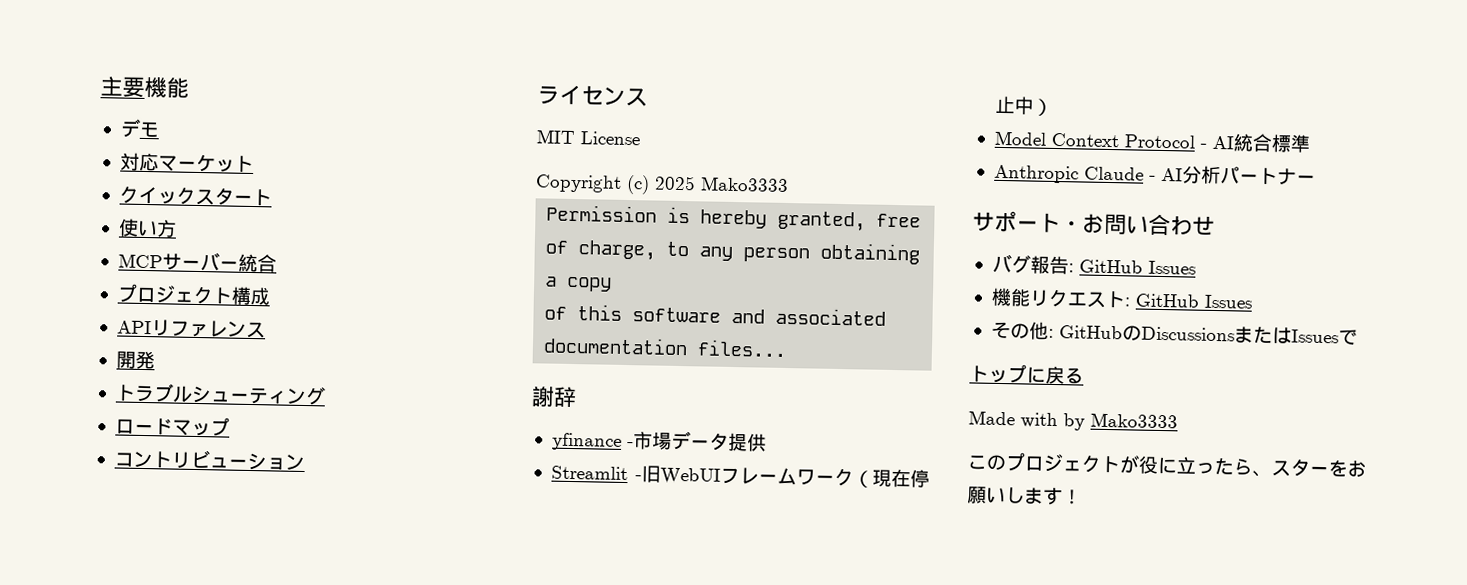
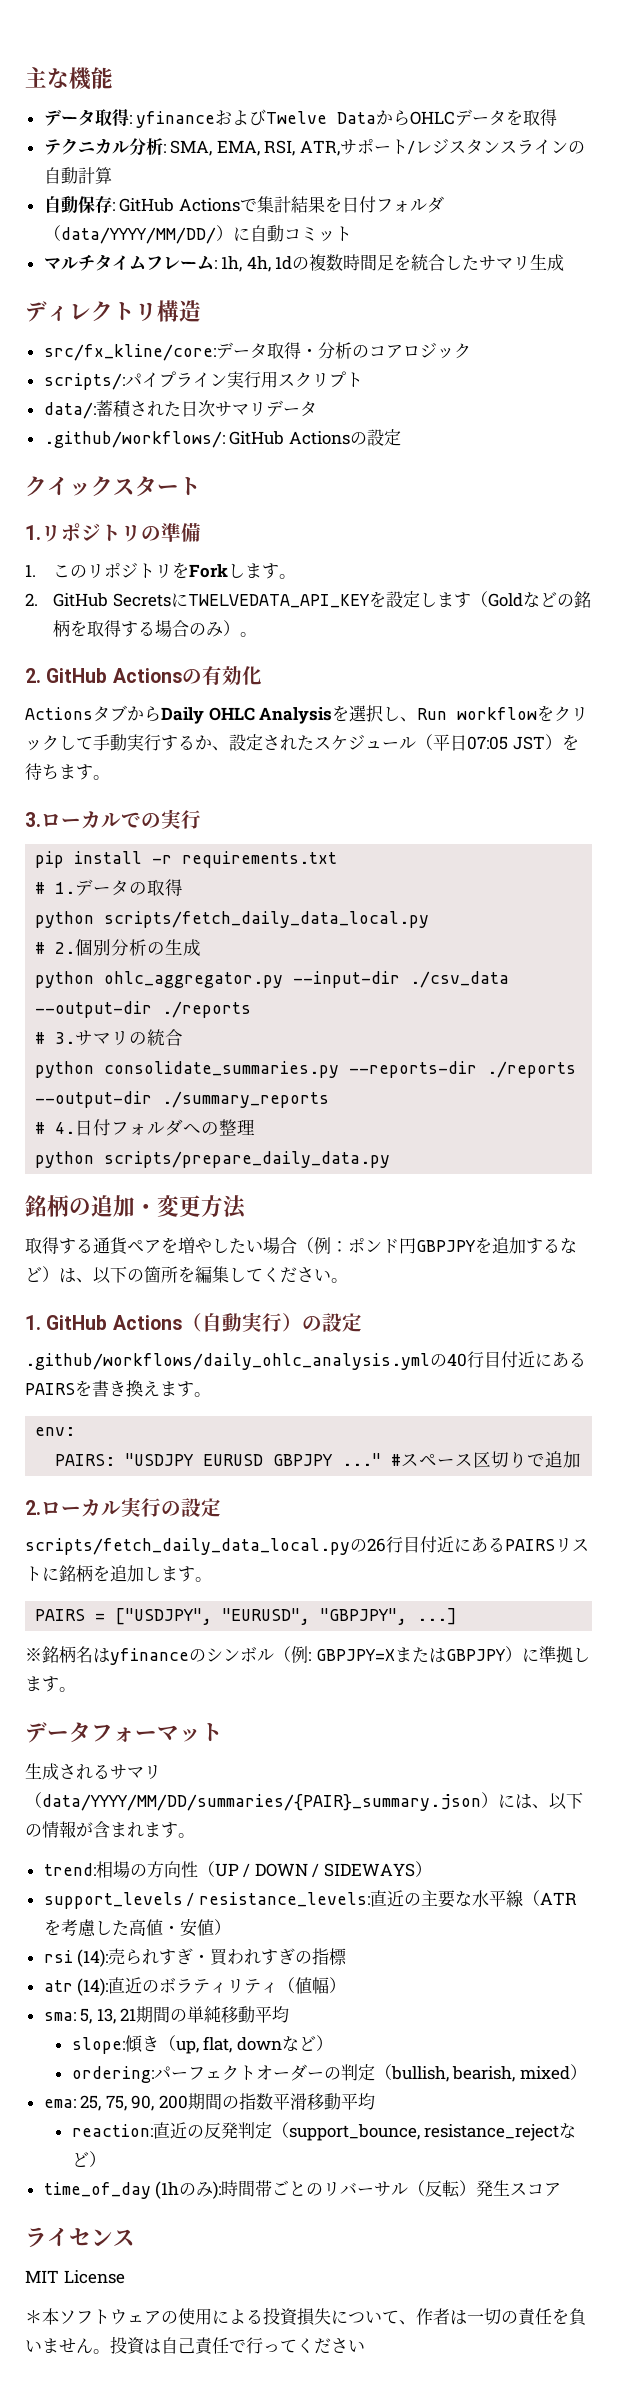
[100,76,145,98] 主要 -> [25,67,69,88] 主な
[138,121,160,138] [119,152,254,174] [118,185,272,207] [117,218,177,238] [117,252,277,273] [116,283,271,306] [116,319,266,339] [115,350,155,370] [114,383,326,406] [114,417,230,437] [113,449,305,471] モ // 対応マーケット // クイックスタート // 使い方 // MCPサーバー統合 // プロジェクト構成 // APIリファレンス // 開発 // トラブルシューティング // ロードマップ // コントリビューション -> [60,109,558,128] [43,138,586,156] [43,167,112,184] [43,196,444,214] [43,225,352,244] [43,254,565,272] [25,300,201,322] [43,342,471,361] [43,371,363,390] [43,400,317,419] [43,429,401,448] [25,476,201,497] [25,523,201,542] [25,562,297,579] [25,591,591,608] [53,620,258,637] [25,666,262,685] [25,705,589,724] [25,734,579,751] [25,763,110,780] [25,809,201,829] [35,851,338,868] [35,879,184,896] [35,911,430,928] [35,939,202,956] [35,971,510,988] [35,1001,252,1018] [35,1029,184,1046] [35,1061,577,1078] [35,1091,330,1108] [35,1119,256,1136] [35,1151,391,1168] [25,1195,247,1219] [25,1237,577,1255] [25,1266,348,1284] [25,1312,362,1332] [25,1351,586,1370] [25,1380,211,1397] [35,1427,76,1436] [55,1451,582,1468] [25,1497,221,1517] [25,1536,589,1555] [25,1565,212,1582] [35,1608,458,1625] [25,1646,590,1665] [25,1676,76,1692] [25,1722,223,1743] [25,1763,161,1780] [25,1792,583,1811] [25,1821,195,1838] [43,1861,433,1878] [43,1890,577,1909] [43,1919,231,1937] [43,1948,348,1967] [43,1977,347,1996] [43,2006,290,2024] [71,2035,333,2054] [71,2064,587,2083] [43,2093,376,2111] [71,2122,577,2141] [71,2151,106,2167] [43,2180,562,2199] ータ取得: yfinanceおよびTwelve DataからOHLCデータを取得 // テクニカル分析: SMA, EMA, RSI, ATR,サポート/レジスタンスラインの自動計算 // 自動保存: GitHub Actionsで集計結果を日付フォルダ（data/YYYY/MM/DD/）に自動コミット // マルチタイムフレーム: 1h, 4h, 1dの複数時間足を統合したサマリ生成 // ディレクトリ構造 // src/fx_kline/core:データ取得・分析のコアロジック // scripts/:パイプライン実行用スクリプト // data/:蓄積された日次サマリデータ // .github/workflows/: GitHub Actionsの設定 // クイックスタート // 1.リポジトリの準備 // 1.このリポジトリをForkします。 // 2. GitHub SecretsにTWELVEDATA_API_KEYを設定します（Goldなどの銘柄を取得する場合のみ）。 // 2. GitHub Actionsの有効化 // ActionsタブからDaily OHLC Analysisを選択し、Run workflowをクリックして手動実行するか、設定されたスケジュール（平日07:05 JST）を待ちます。 // 3.ローカルでの実行 // pip install -r requirements.txt // # 1.データの取得 // python scripts/fetch_daily_data_local.py // # 2.個別分析の生成 // python ohlc_aggregator.py --input-dir ./csv_data --output-dir ./reports // # 3.サマリの統合 // python consolidate_summaries.py --reports-dir ./reports --output-dir ./summary_reports // # 4.日付フォルダへの整理 // python scripts/prepare_daily_data.py // 銘柄の追加・変更方法 // 取得する通貨ペアを増やしたい場合（例：ポンド円GBPJPYを追加するなど）は、以下の箇所を編集してください。 // 1. GitHub Actions（自動実行）の設定 // .github/workflows/daily_ohlc_analysis.ymlの40行目付近にあるPAIRSを書き換えます。 // env: // PAIRS: "USDJPY EURUSD GBPJPY ..." #スペース区切りで追加 // 2.ローカル実行の設定 // scripts/fetch_daily_data_local.pyの26行目付近にあるPAIRSリストに銘柄を追加します。 // PAIRS = ["USDJPY", "EURUSD", "GBPJPY", ...] // ※銘柄名はyfinanceのシンボル（例: GBPJPY=XまたはGBPJPY）に準拠します。 // データフォーマット // 生成されるサマリ（data/YYYY/MM/DD/summaries/{PAIR}_summary.json）には、以下の情報が含まれます。 // trend:相場の方向性（UP / DOWN / SIDEWAYS） // support_levels / resistance_levels:直近の主要な水平線（ATRを考慮した高値・安値） // rsi (14):売られすぎ・買われすぎの指標 // atr (14):直近のボラティリティ（値幅） // sma: 5, 13, 21期間の単純移動平均 // slope:傾き（up, flat, downなど） // ordering:パーフェクトオーダーの判定（bullish, bearish, mixed） // ema: 25, 75, 90, 200期間の指数平滑移動平均 // reaction:直近の反発判定（support_bounce, resistance_rejectなど） // time_of_day (1hのみ):時間帯ごとのリバーサル（反転）発生スコア
[535,174,789,195] [546,204,922,232] [545,240,921,265] [545,276,613,292] [544,304,887,326] [543,336,788,358] [531,386,577,408] [551,430,767,452] [550,465,930,488] [994,95,1053,116] [993,130,1311,153] [993,164,1316,186] [972,210,1215,236] [991,253,1196,275] [990,287,1253,309] [990,321,1358,345] [969,364,1084,385] [968,410,1178,431] [967,452,1367,478] [967,486,1082,506] Copyright (c) 2025 Mako3333 // Permission is hereby granted, free of charge, to any person obtaining a copy // of this software and associated documentation files... // 謝辞 // yfinance -市場データ提供 // Streamlit -旧WebUIフレームワーク（現在停止中） // Model Context Protocol - AI統合標準 // Anthropic Claude - AI分析パートナー // サポート・お問い合わせ // バグ報告: GitHub Issues // 機能リクエスト: GitHub Issues // その他: GitHubのDiscussionsまたはIssuesで // トップに戻る // Made with by Mako3333 // このプロジェクトが役に立ったら、スターをお願いします！ -> [25,2307,587,2326] [25,2336,365,2355] ＊本ソフトウェアの使用による投資損失について、作者は一切の責任を負いません。投資は自己責任で行ってください

